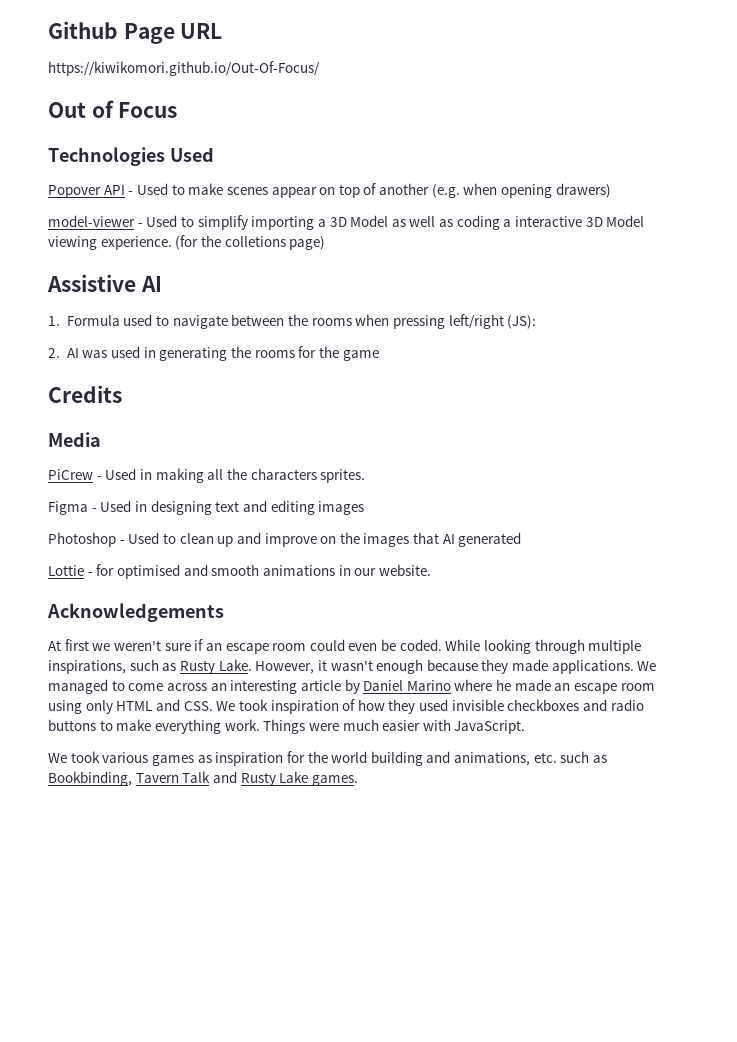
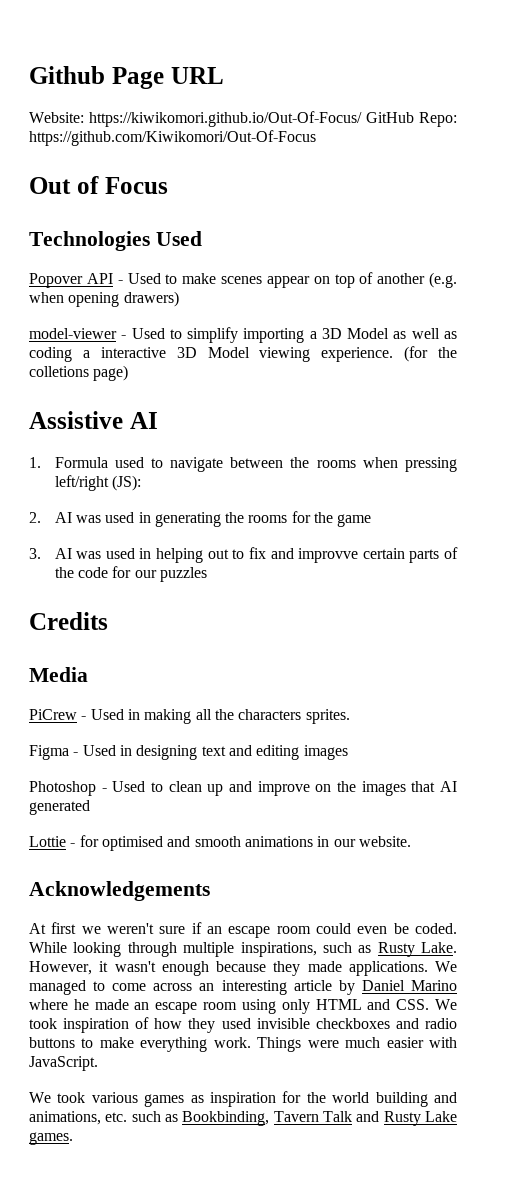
(223, 31) none -> [29,112,84,123] Website:
(320, 68) none -> [366,112,457,127] [29,130,316,146] GitHub Repo: https://github.com/Kiwikomori/Out-Of-Focus
(379, 355) none -> [29,547,459,563] [54,566,207,582] // 3. AI was used in helping out to fix and improvve certain parts of the code for our puzzles

